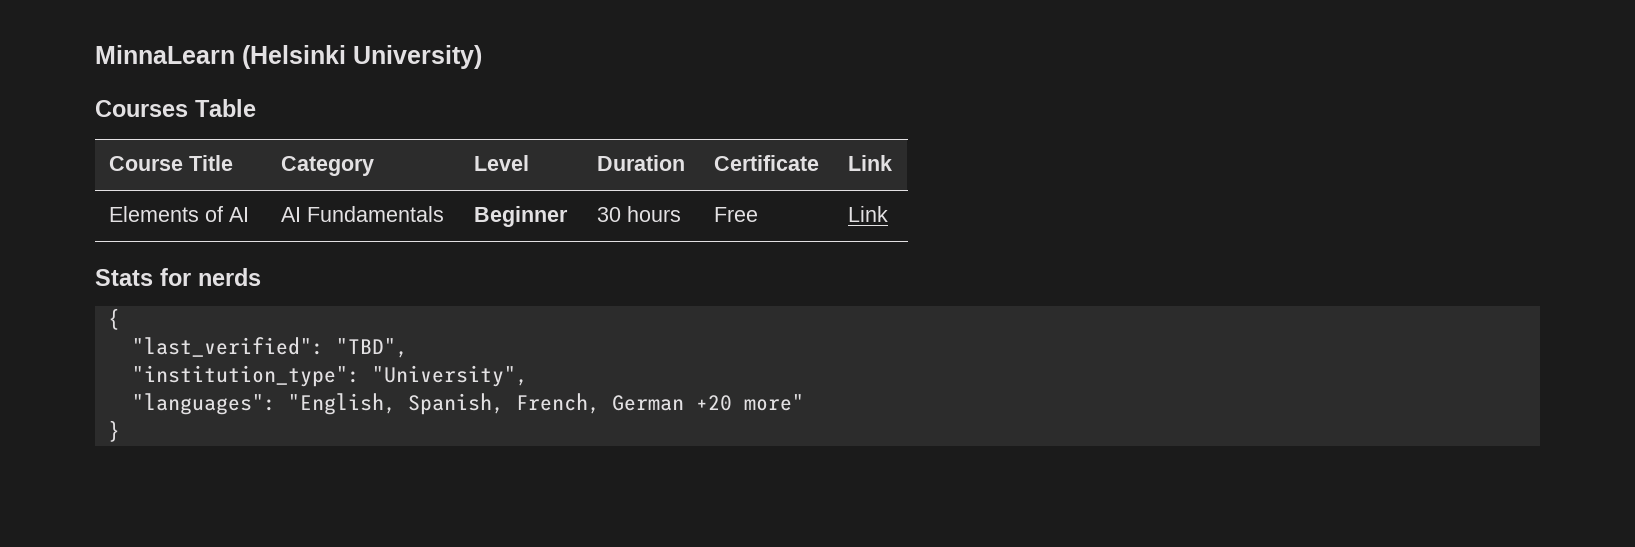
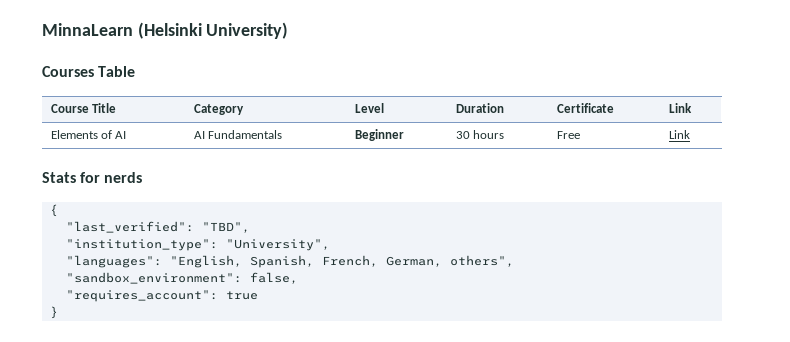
[611,394,804,411] German +20 more" -> [385,255,514,267] [65,272,298,284] [65,290,258,302] German, others", // "sandbox_environment": false, // "requires_account": true

